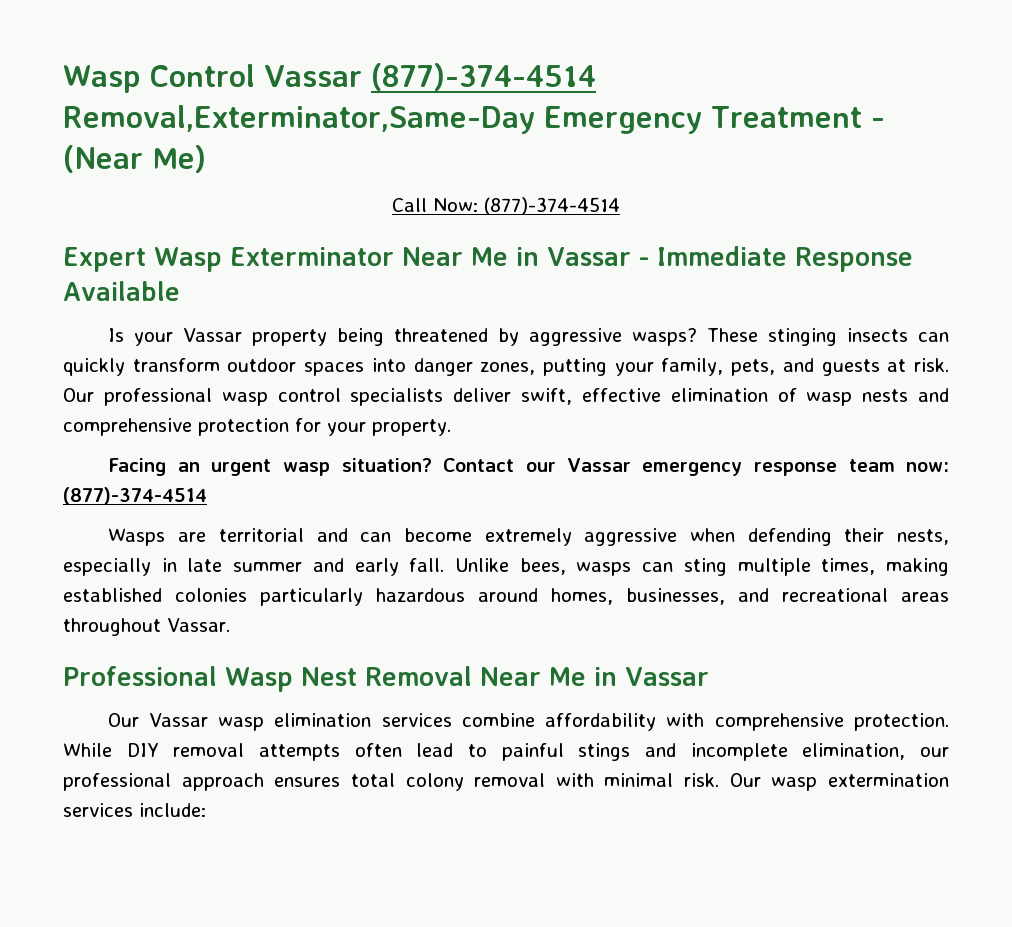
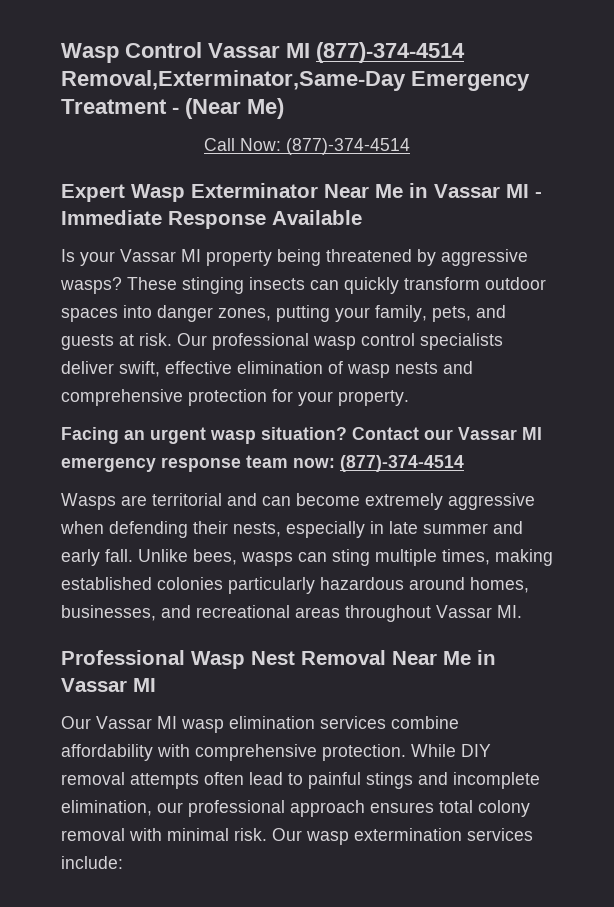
(362, 76) none -> [286,43,310,58] MI
(631, 256) none -> [506,184,529,198] MI
(242, 335) none -> [181,249,201,262] MI
(632, 465) none -> [522,427,542,440] MI
[167,618,230,632] Vassar. -> [436,605,522,618] Vassar MI.
(709, 676) none -> [133,678,156,692] MI
(208, 720) none -> [157,716,177,729] MI

